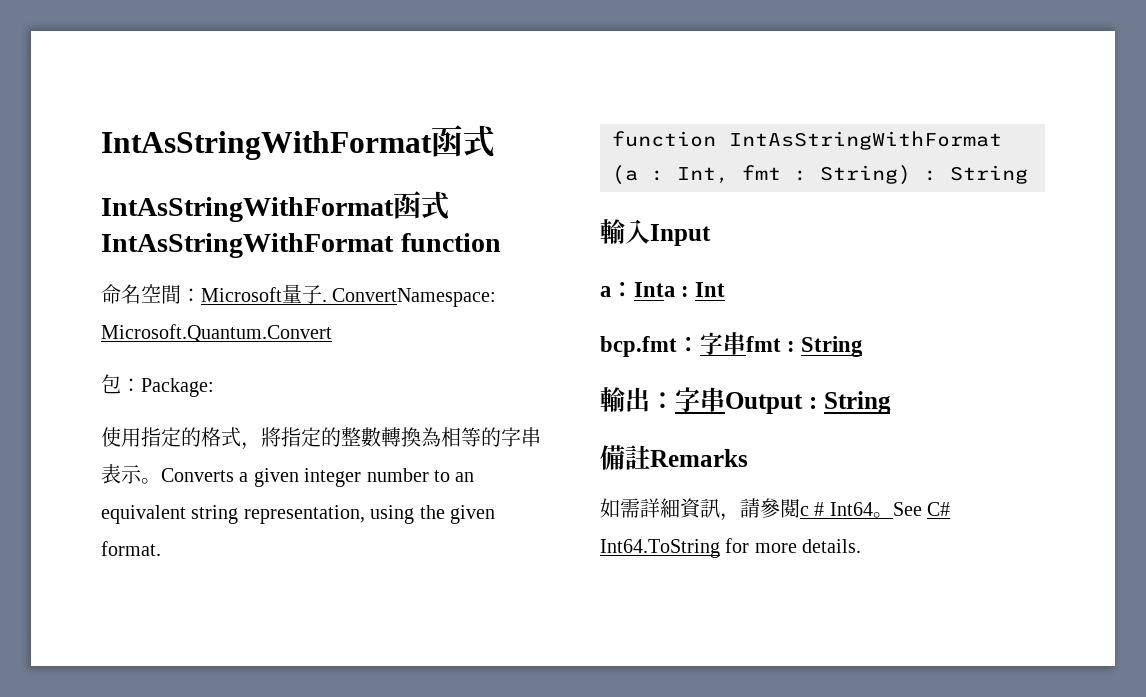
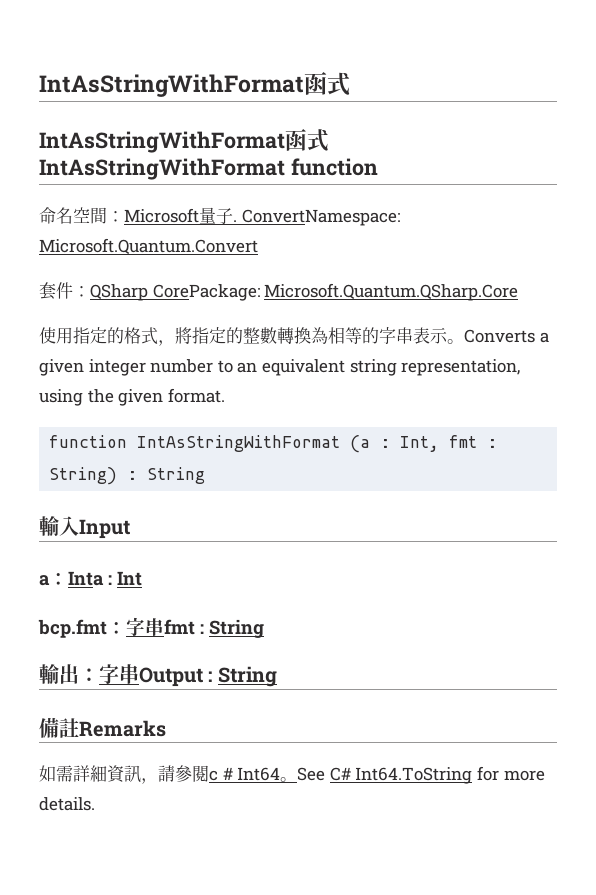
[101,374,214,397] 包：Package: -> [39,282,519,301] 套件：QSharp CorePackage: Microsoft.Quantum.QSharp.Core

